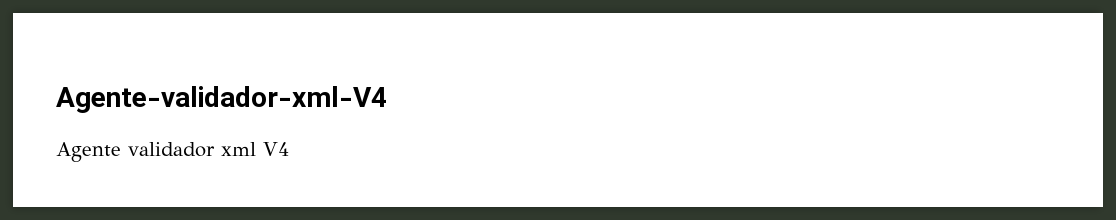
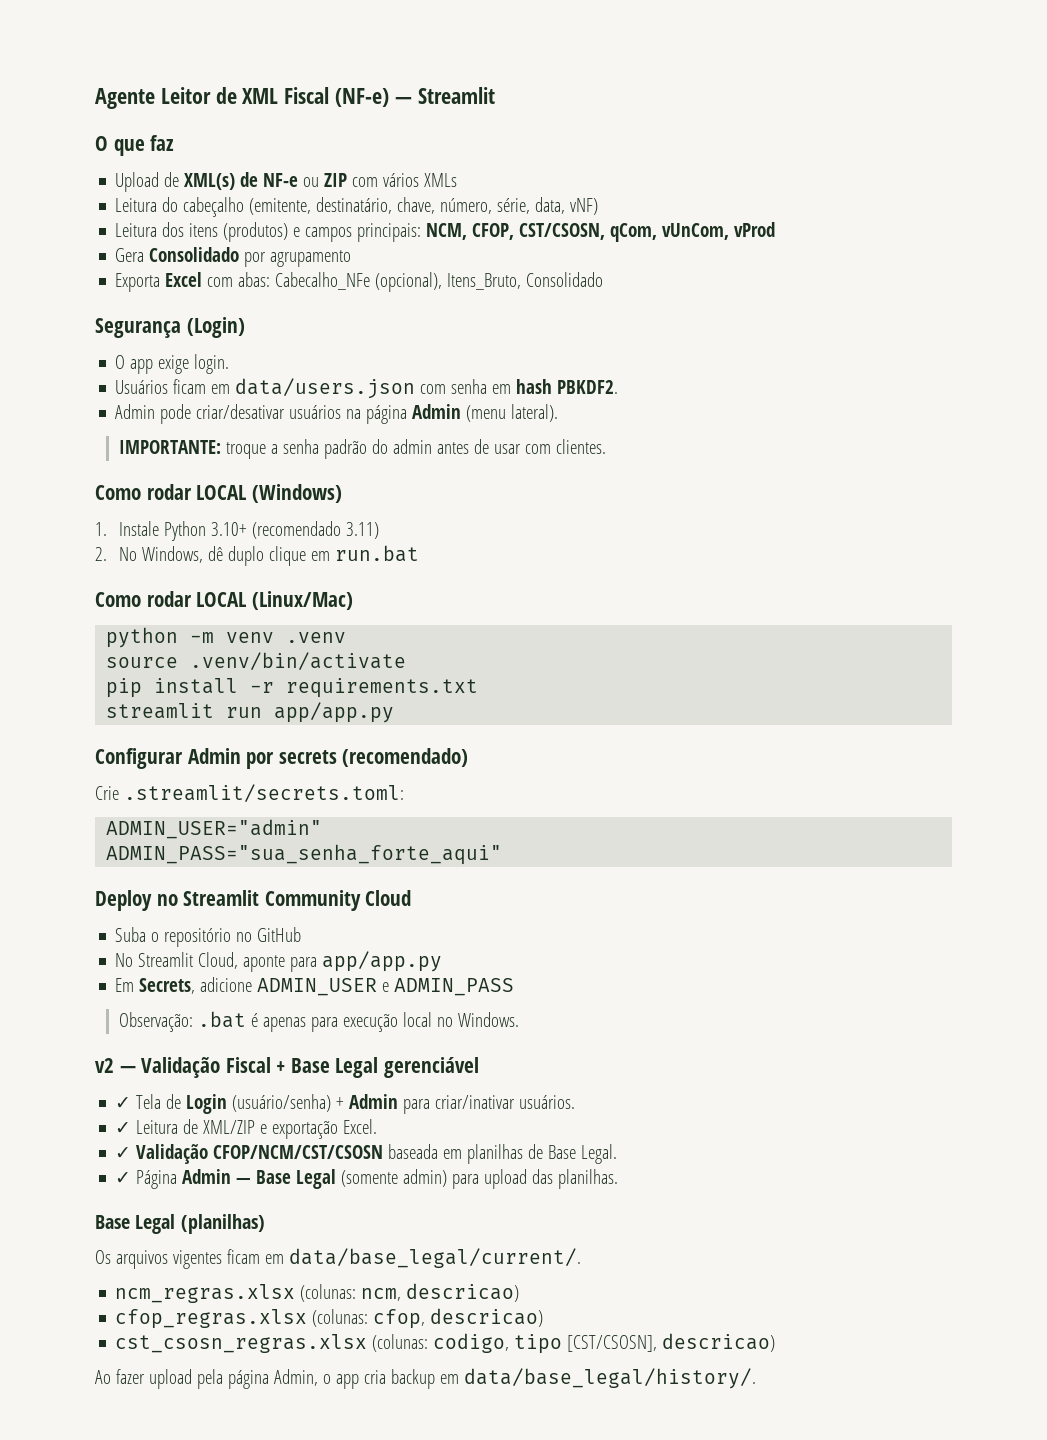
[56,86,387,113] [56,142,289,162] Agente-validador-xml-V4 // Agente validador xml V4 -> [95,87,495,109] [95,135,175,156] [115,172,458,192] [115,197,599,217] [115,222,776,242] [115,247,352,267] [115,272,604,292] [95,317,245,338] [115,354,230,374] [115,378,619,399] [115,404,559,424] [118,439,606,459] [95,484,342,503] [95,521,379,541] [95,545,419,566] [95,591,353,610] [106,627,347,648] [106,652,407,670] [106,678,479,698] [106,702,395,723] [95,748,469,769] [95,784,404,802] [106,819,323,839] [106,844,503,865] [95,890,412,911] [115,927,302,947] [115,951,443,972] [115,977,515,996] [118,1011,519,1032] [95,1057,479,1078] [115,1094,576,1114] [115,1119,378,1139] [115,1144,618,1164] [115,1169,619,1189] [95,1214,265,1234] [95,1248,581,1269] [115,1283,520,1303] [115,1308,544,1329] [115,1333,776,1354] [95,1368,756,1389] Agente Leitor de XML Fiscal (NF-e) — Streamlit // O que faz // Upload de XML(s) de NF-e ou ZIP com vários XMLs // Leitura do cabeçalho (emitente, destinatário, chave, número, série, data, vNF) // Leitura dos itens (produtos) e campos principais: NCM, CFOP, CST/CSOSN, qCom, vUnCom, vProd // Gera Consolidado por agrupamento // Exporta Excel com abas: Cabecalho_NFe (opcional), Itens_Bruto, Consolidado // Segurança (Login) // O app exige login. // Usuários ficam em data/users.json com senha em hash PBKDF2. // Admin pode criar/desativar usuários na página Admin (menu lateral). // IMPORTANTE: troque a senha padrão do admin antes de usar com clientes. // Como rodar LOCAL (Windows) // 1. Instale Python 3.10+ (recomendado 3.11) // 2. No Windows, dê duplo clique em run.bat // Como rodar LOCAL (Linux/Mac) // python -m venv .venv // source .venv/bin/activate // pip install -r requirements.txt // streamlit run app/app.py // Configurar Admin por secrets (recomendado) // Crie .streamlit/secrets.toml: // ADMIN_USER="admin" // ADMIN_PASS="sua_senha_forte_aqui" // Deploy no Streamlit Community Cloud // Suba o repositório no GitHub // No Streamlit Cloud, aponte para app/app.py // Em Secrets, adicione ADMIN_USER e ADMIN_PASS // Observação: .bat é apenas para execução local no Windows. // v2 — Validação Fiscal + Base Legal gerenciável // ✓ Tela de Login (usuário/senha) + Admin para criar/inativar usuários. // ✓ Leitura de XML/ZIP e exportação Excel. // ✓ Validação CFOP/NCM/CST/CSOSN baseada em planilhas de Base Legal. // ✓ Página Admin — Base Legal (somente admin) para upload das planilhas. // Base Legal (planilhas) // Os arquivos vigentes ficam em data/base_legal/current/. // ncm_regras.xlsx (colunas: ncm, descricao) // cfop_regras.xlsx (colunas: cfop, descricao) // cst_csosn_regras.xlsx (colunas: codigo, tipo [CST/CSOSN], descricao) // Ao fazer upload pela página Admin, o app cria backup em data/base_legal/history/.

